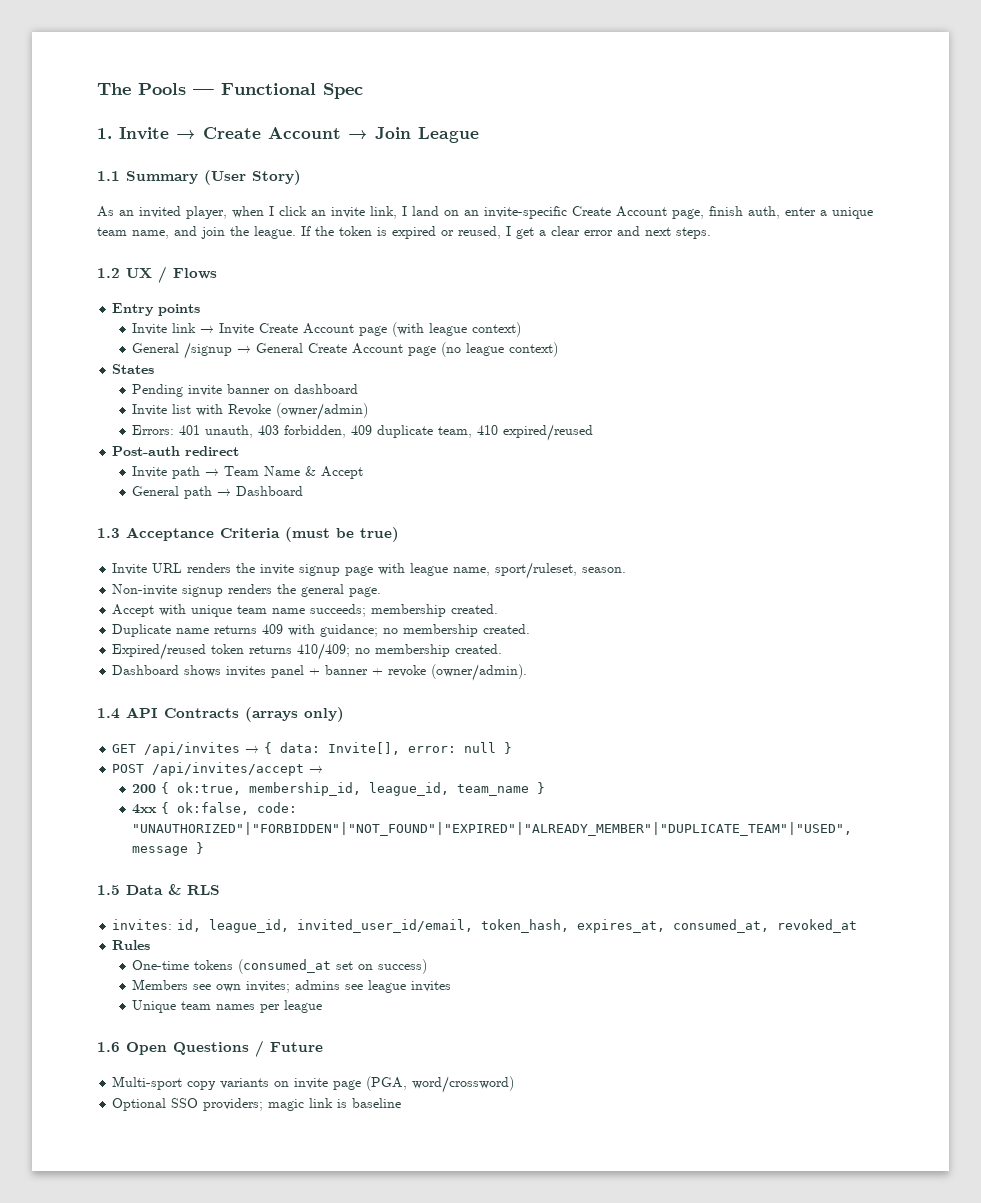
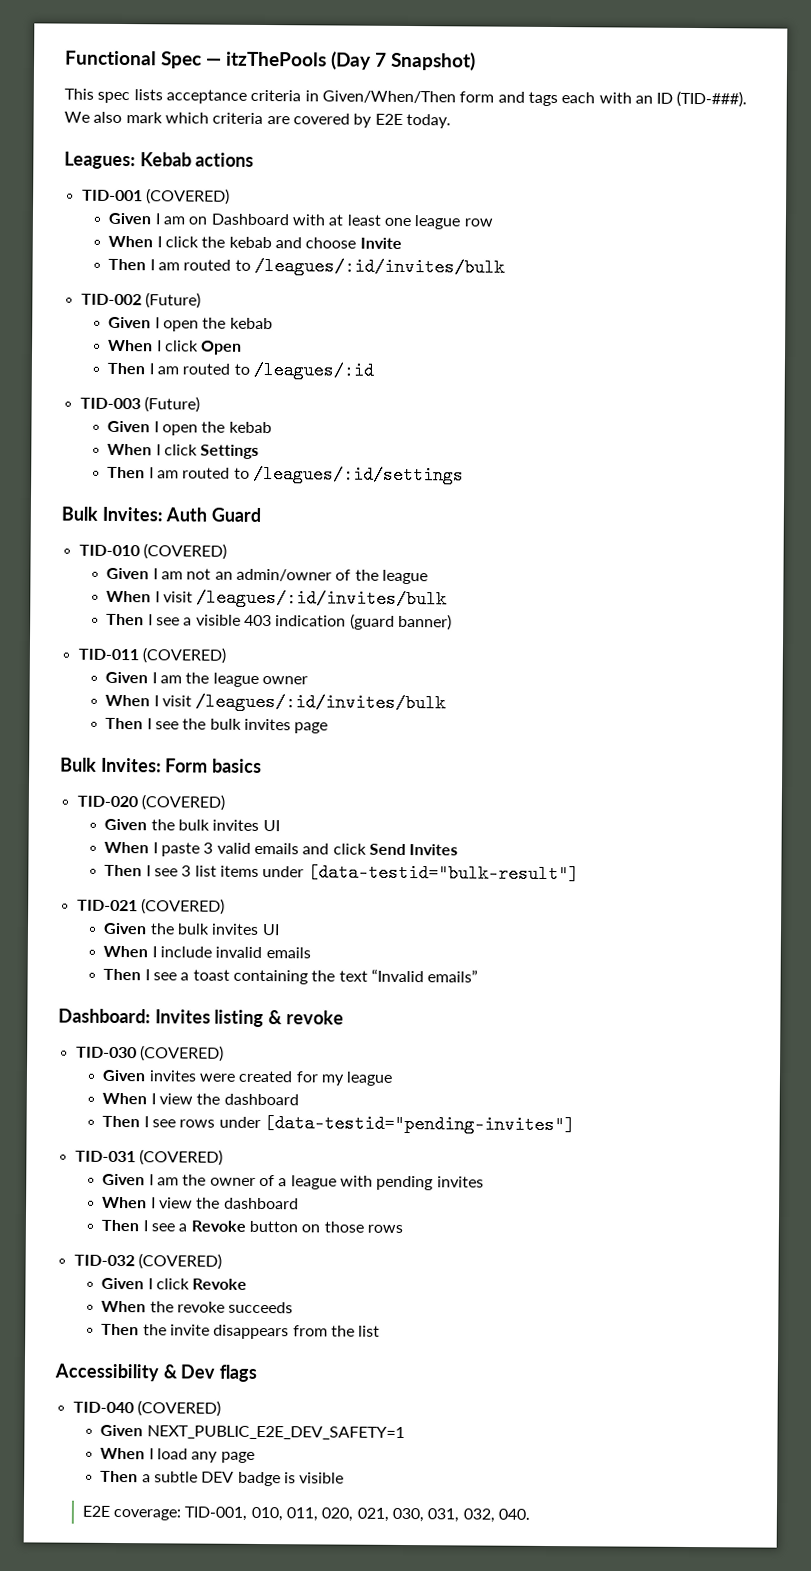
[97,83,214,95] The Pools — -> (65, 58) none
[97,127,479,143] [97,170,301,185] [97,206,873,219] [97,226,711,239] [97,266,217,283] [112,303,201,316] [132,322,522,337] [132,342,559,359] [112,364,155,374] [132,384,359,397] [132,403,369,420] [132,424,594,441] [112,446,240,456] [132,466,364,479] [132,486,304,499] [97,527,399,542] [112,562,627,579] [112,584,382,597] [112,604,499,617] [112,624,531,637] [112,643,503,660] [112,664,528,681] [97,707,344,722] [112,742,513,756] [112,762,324,776] [132,782,546,796] [132,802,298,815] [132,822,853,836] [132,842,205,856] [97,884,220,895] [112,919,858,933] [112,940,151,950] [132,959,428,974] [132,979,452,993] [132,1000,323,1013] [97,1040,323,1057] [112,1076,515,1093] [112,1098,402,1111] // 1. Invite → Create Account → Join League // 1.1 Summary (User Story) // As an invited player, when I click an invite link, I land on an invite-specific Create Account page, finish auth, enter a unique team name, and join the league. If the token is expired or reused, I get a clear error and next steps. // 1.2 UX / Flows // Entry points // Invite link → Invite Create Account page (with league context) // General /signup → General Create Account page (no league context) // States // Pending invite banner on dashboard // Invite list with Revoke (owner/admin) // Errors: 401 unauth, 403 forbidden, 409 duplicate team, 410 expired/reused // Post-auth redirect // Invite path → Team Name & Accept // General path → Dashboard // 1.3 Acceptance Criteria (must be true) // Invite URL renders the invite signup page with league name, sport/ruleset, season. // Non-invite signup renders the general page. // Accept with unique team name succeeds; membership created. // Duplicate name returns 409 with guidance; no membership created. // Expired/reused token returns 410/409; no membership created. // Dashboard shows invites panel + banner + revoke (owner/admin). // 1.4 API Contracts (arrays only) // GET /api/invites → { data: Invite[], error: null } // POST /api/invites/accept → // 200 { ok:true, membership_id, league_id, team_name } // 4xx { ok:false, code: "UNAUTHORIZED"|"FORBIDDEN"|"NOT_FOUND"|"EXPIRED"|"ALREADY_MEMBER"|"DUPLICATE_TEAM"|"USED", message } // 1.5 Data & RLS // invites: id, league_id, invited_user_id/email, token_hash, expires_at, consumed_at, revoked_at // Rules // One-time tokens (consumed_at set on success) // Members see own invites; admins see league invites // Unique team names per league // 1.6 Open Questions / Future // Multi-sport copy variants on invite page (PGA, word/crossword) // Optional SSO providers; magic link is baseline -> [206,51,476,71] [64,88,748,108] [64,111,451,129] [64,151,255,170] [81,188,230,205] [108,212,493,230] [108,235,402,249] [108,256,505,277] [80,292,201,309] [108,316,273,332] [108,339,243,355] [107,360,374,380] [79,396,200,413] [107,420,272,436] [107,443,260,459] [107,464,464,485] [61,506,262,522] [78,543,227,560] [106,567,428,585] [106,588,448,609] [106,613,452,631] [77,647,226,664] [105,671,308,687] [105,692,447,713] [105,717,329,734] [60,757,263,773] [76,794,225,811] [104,818,280,832] [104,841,459,857] [104,863,579,884] [76,898,225,915] [103,922,280,936] [103,945,311,959] [103,968,479,985] [58,1008,344,1028] [75,1045,224,1062] [102,1069,394,1086] [102,1092,299,1106] [102,1114,575,1135] [74,1149,223,1166] [102,1173,484,1191] [102,1196,299,1210] [101,1219,403,1233] [73,1253,222,1270] [101,1277,248,1290] [101,1300,294,1314] [101,1323,381,1340] [54,1363,258,1382] [72,1400,221,1417] [100,1424,405,1441] [100,1447,255,1463] [100,1470,345,1487] [81,1505,530,1523] — itzThePools (Day 7 Snapshot) // This spec lists acceptance criteria in Given/When/Then form and tags each with an ID (TID-###). We also mark which criteria are covered by E2E today. // Leagues: Kebab actions // TID-001 (COVERED) // Given I am on Dashboard with at least one league row // When I click the kebab and choose Invite // Then I am routed to /leagues/:id/invites/bulk // TID-002 (Future) // Given I open the kebab // When I click Open // Then I am routed to /leagues/:id // TID-003 (Future) // Given I open the kebab // When I click Settings // Then I am routed to /leagues/:id/settings // Bulk Invites: Auth Guard // TID-010 (COVERED) // Given I am not an admin/owner of the league // When I visit /leagues/:id/invites/bulk // Then I see a visible 403 indication (guard banner) // TID-011 (COVERED) // Given I am the league owner // When I visit /leagues/:id/invites/bulk // Then I see the bulk invites page // Bulk Invites: Form basics // TID-020 (COVERED) // Given the bulk invites UI // When I paste 3 valid emails and click Send Invites // Then I see 3 list items under [data-testid="bulk-result"] // TID-021 (COVERED) // Given the bulk invites UI // When I include invalid emails // Then I see a toast containing the text “Invalid emails” // Dashboard: Invites listing & revoke // TID-030 (COVERED) // Given invites were created for my league // When I view the dashboard // Then I see rows under [data-testid="pending-invites"] // TID-031 (COVERED) // Given I am the owner of a league with pending invites // When I view the dashboard // Then I see a Revoke button on those rows // TID-032 (COVERED) // Given I click Revoke // When the revoke succeeds // Then the invite disappears from the list // Accessibility & Dev flags // TID-040 (COVERED) // Given NEXT_PUBLIC_E2E_DEV_SAFETY=1 // When I load any page // Then a subtle DEV badge is visible // E2E coverage: TID-001, 010, 011, 020, 021, 030, 031, 032, 040.

